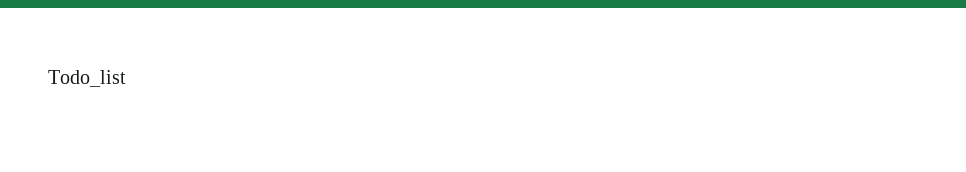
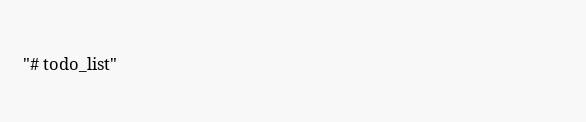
[48,70,126,87] Todo_list -> [23,57,118,72] "# todo_list"

